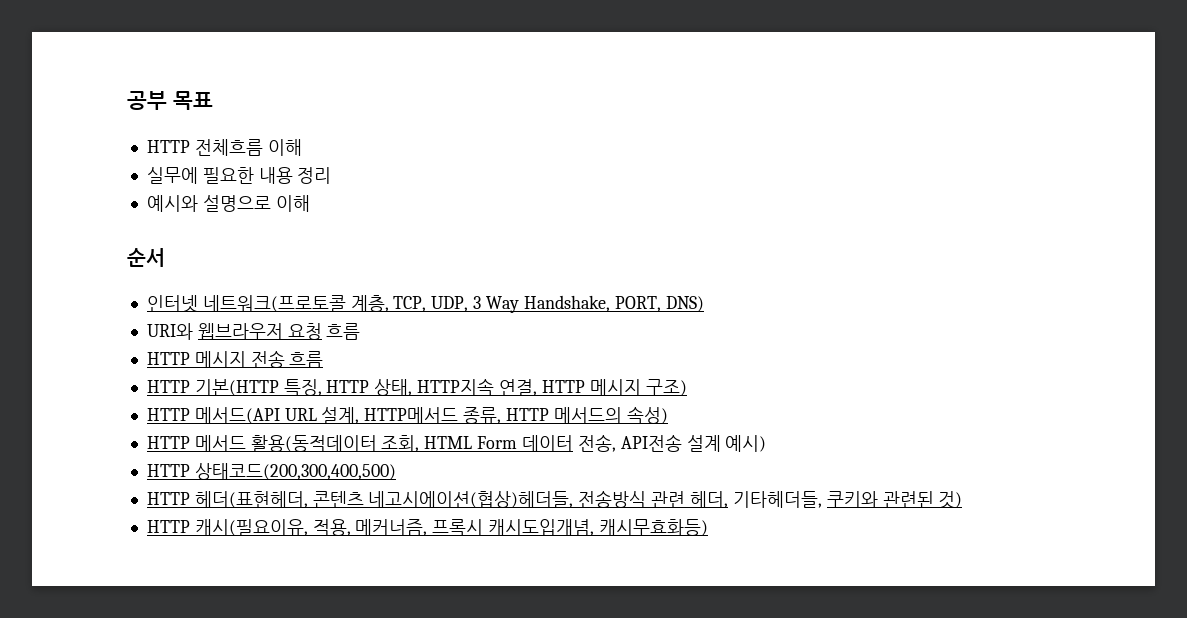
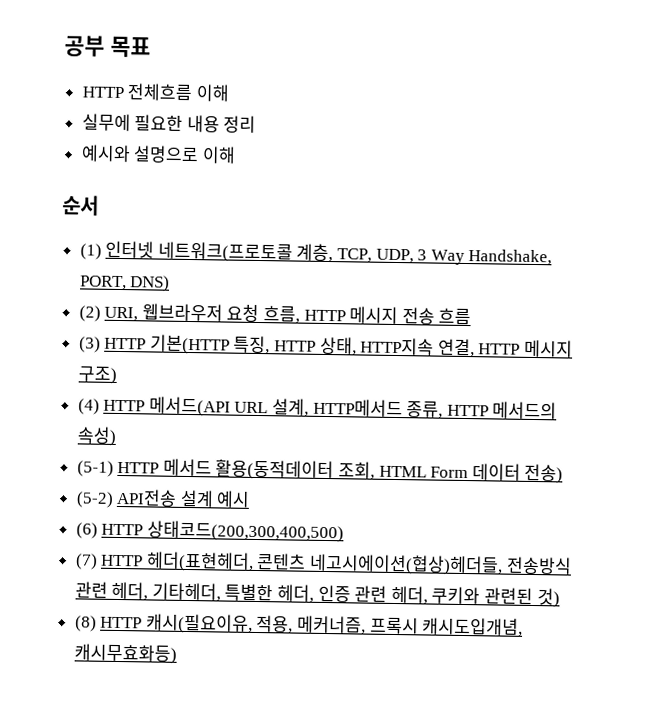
(165, 257) none -> [79,243,102,260] (1)
[146,323,193,340] URI와 -> [78,305,139,322] (2) URI,
[326,323,361,340] 흐름 // -> [263,305,301,324] 흐름,
(324, 359) none -> [78,336,101,353] (3)
(687, 387) none -> [77,398,100,415] (4)
(668, 415) none -> [76,460,114,477] (5-1)
[577,434,767,452] 전송, API전송 설계 예시) // -> [524,463,564,484] [75,488,251,508] [75,522,98,539] 전송) // (5-2) API전송 설계 예시 // (6)
(396, 471) none -> [74,553,98,570] (7)
[732,491,822,508] 기타헤더들, -> [151,582,428,605] 기타헤더, 특별한 헤더, 인증 관련 헤더,
(963, 500) none -> [74,615,97,632] (8)

